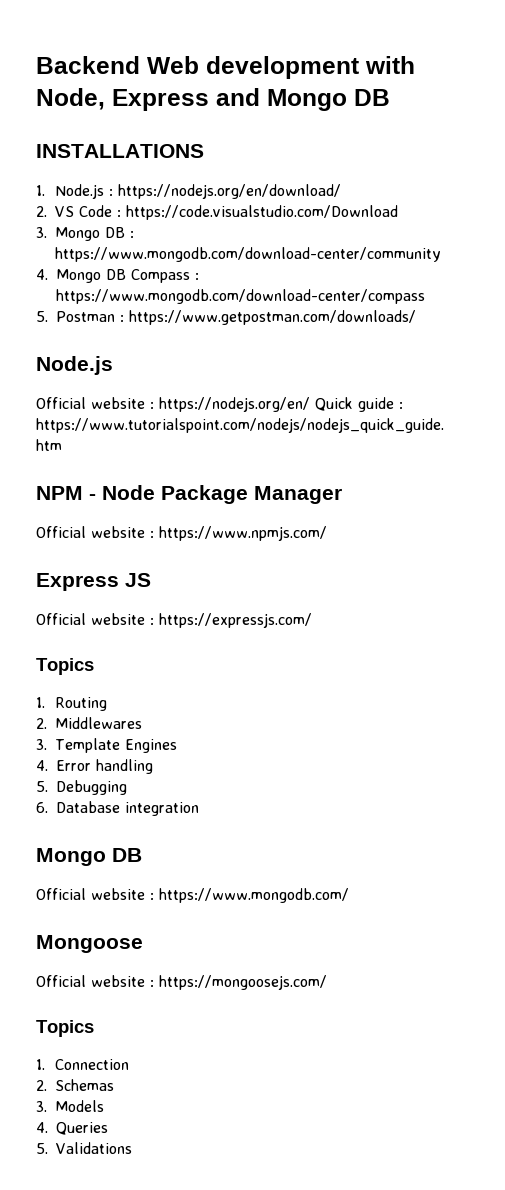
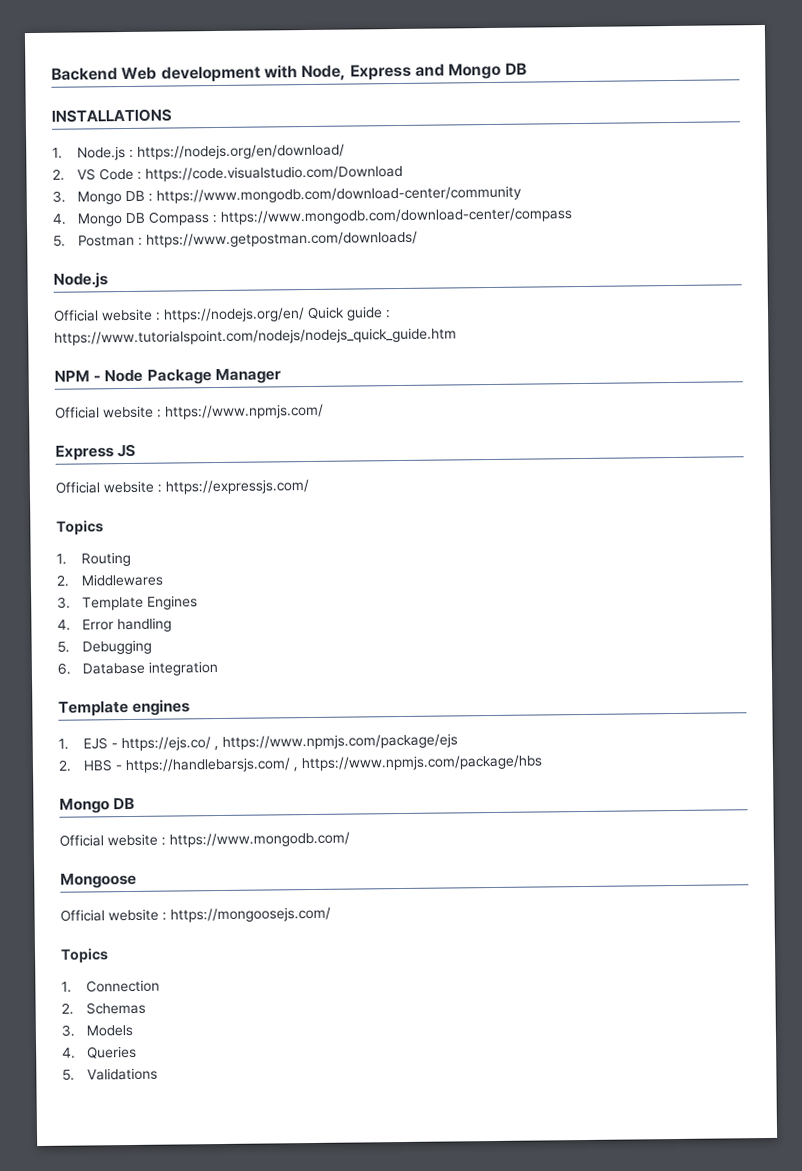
(199, 809) none -> [58,699,191,717] [58,733,458,752] [58,754,543,774] // Template engines // 1. EJS - https://ejs.co/ , https://www.npmjs.com/package/ejs // 2. HBS - https://handlebarsjs.com/ , https://www.npmjs.com/package/hbs

